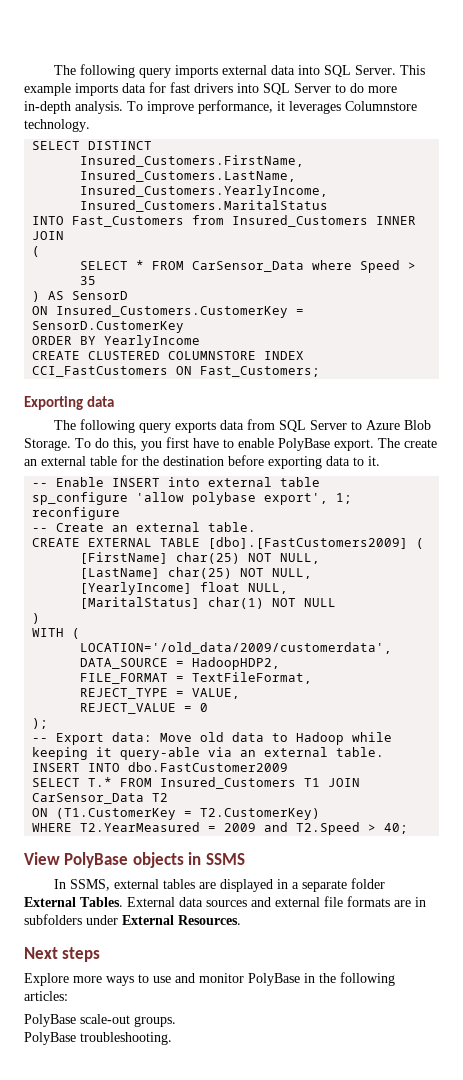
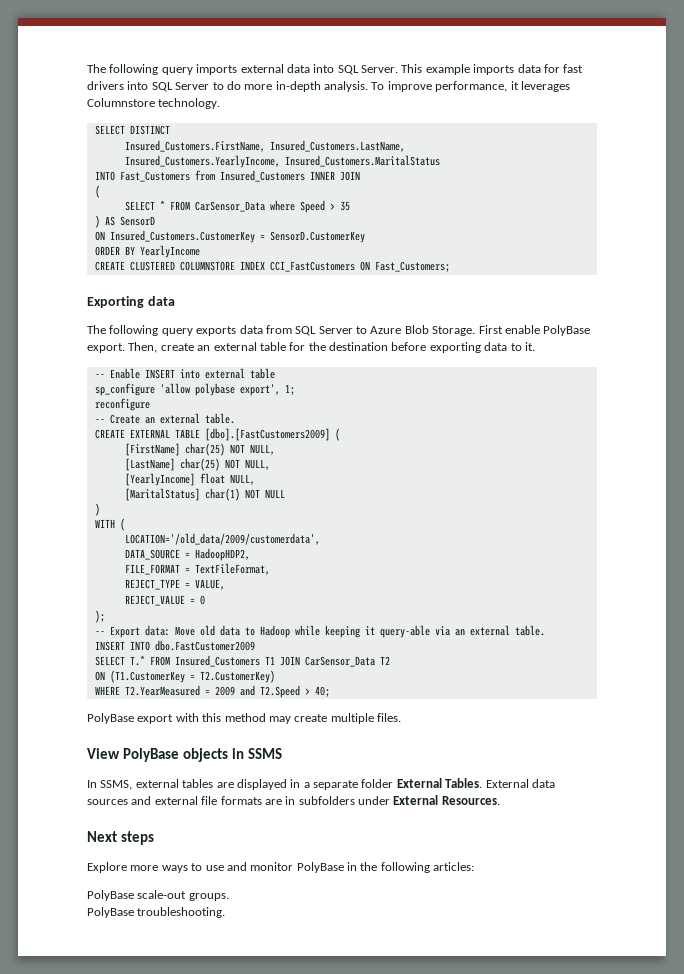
[75,437,234,451] To do this, you first have to -> [478,325,503,334] First
[378,438,400,448] The -> [128,342,158,353] Then,
(409, 828) none -> [87,713,401,724] // PolyBase export with this method may create multiple files.

